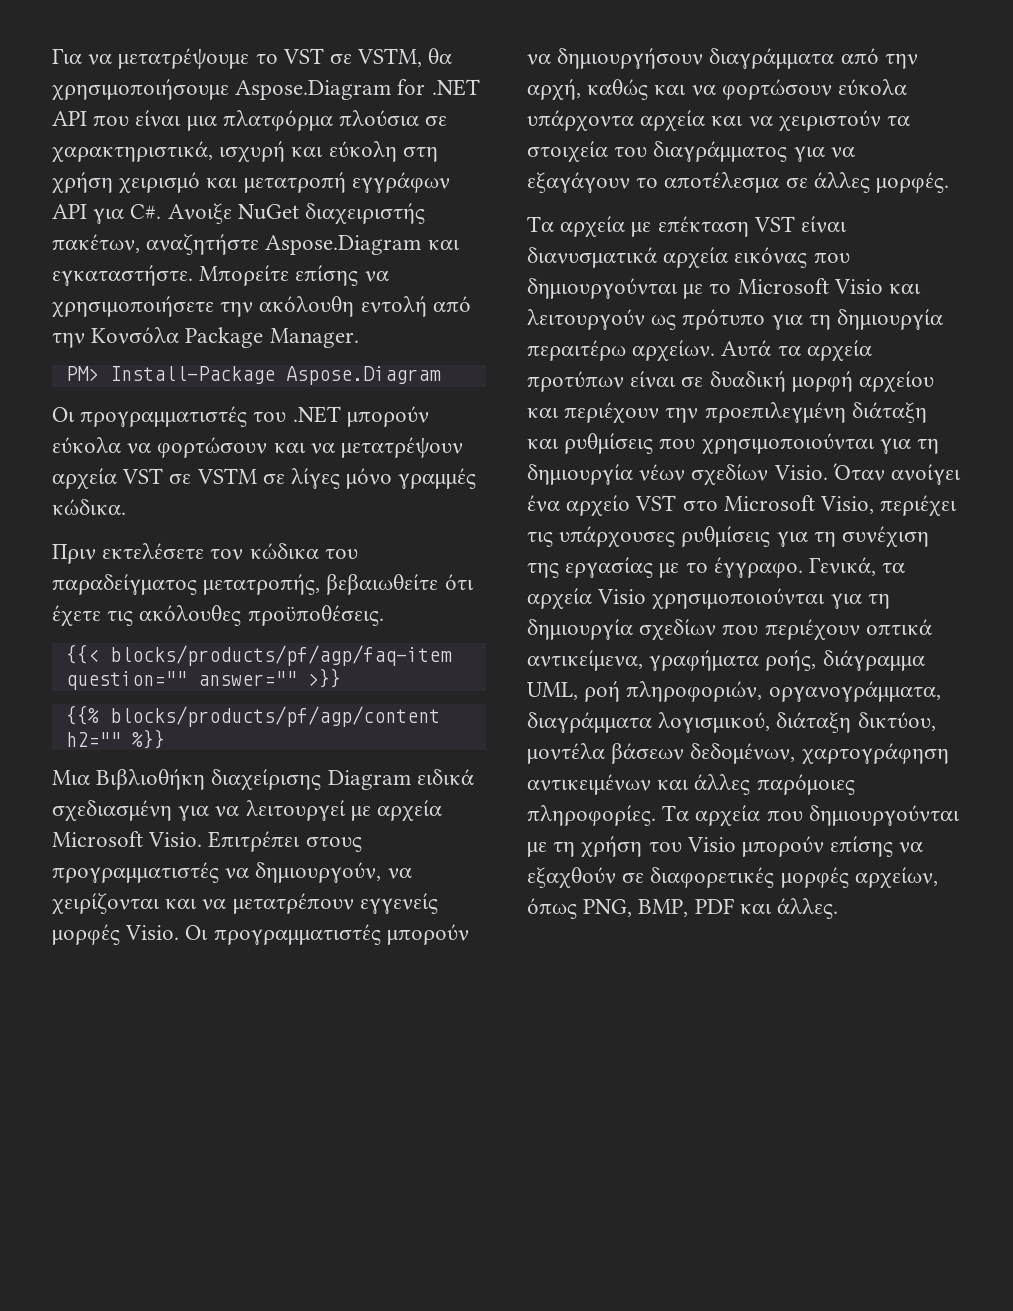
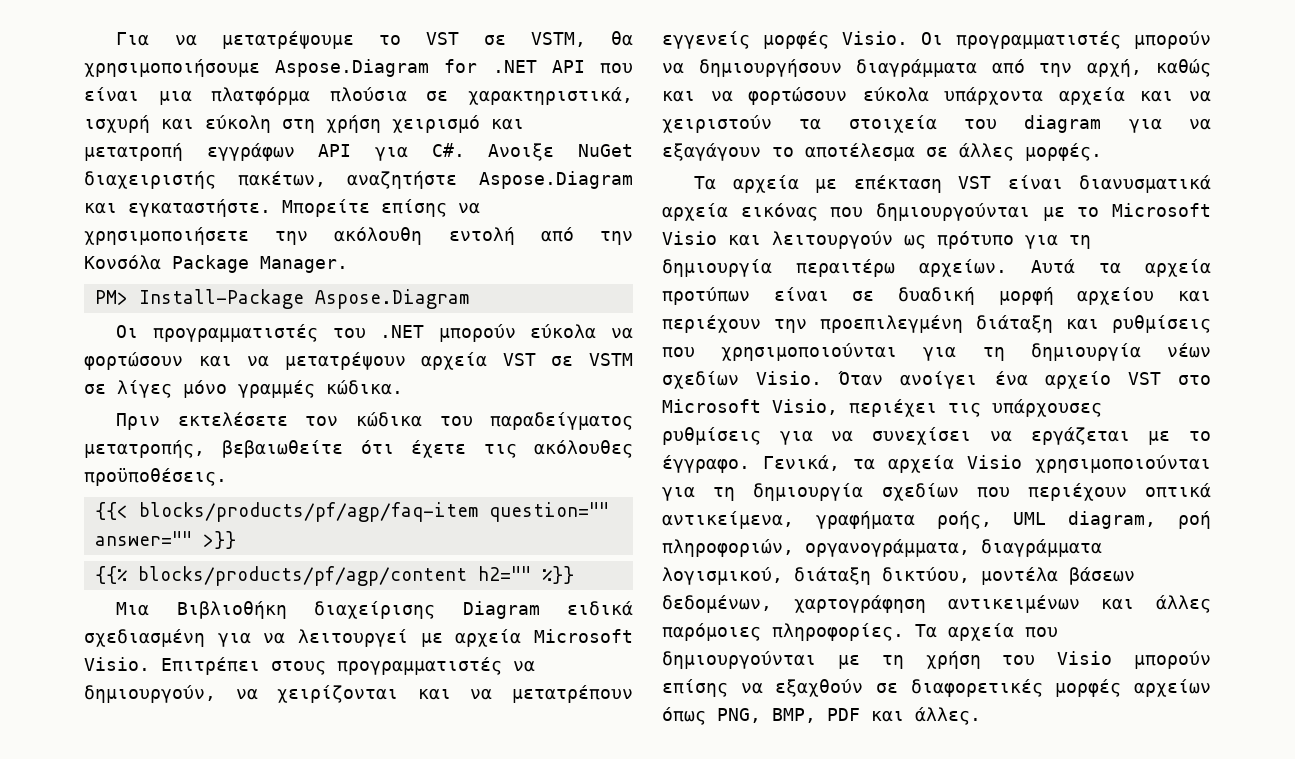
[653,141,788,162] διαγράμματος -> [1024,115,1102,133] diagram
[813,526,930,548] [527,557,654,578] τη συνέχιση της εργασίας -> [831,427,1130,445] να συνεχίσει να εργάζεται
[822,650,925,671] [527,682,578,700] διάγραμμα UML, -> [1013,511,1157,529] UML diagram,
[854,867,938,889] αρχείων, -> [1134,679,1211,697] αρχείων

